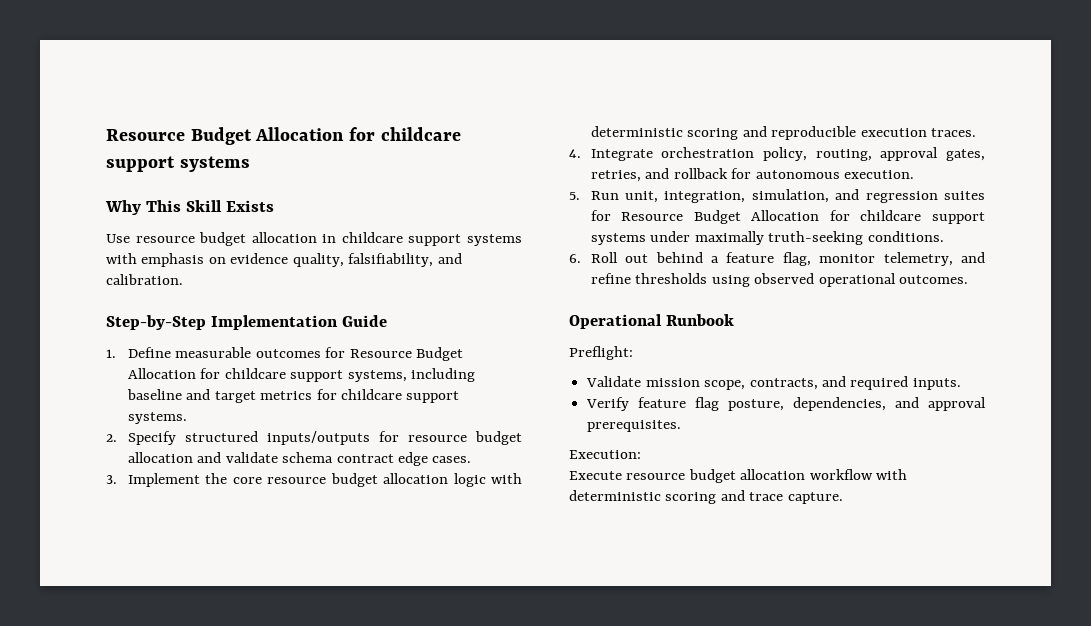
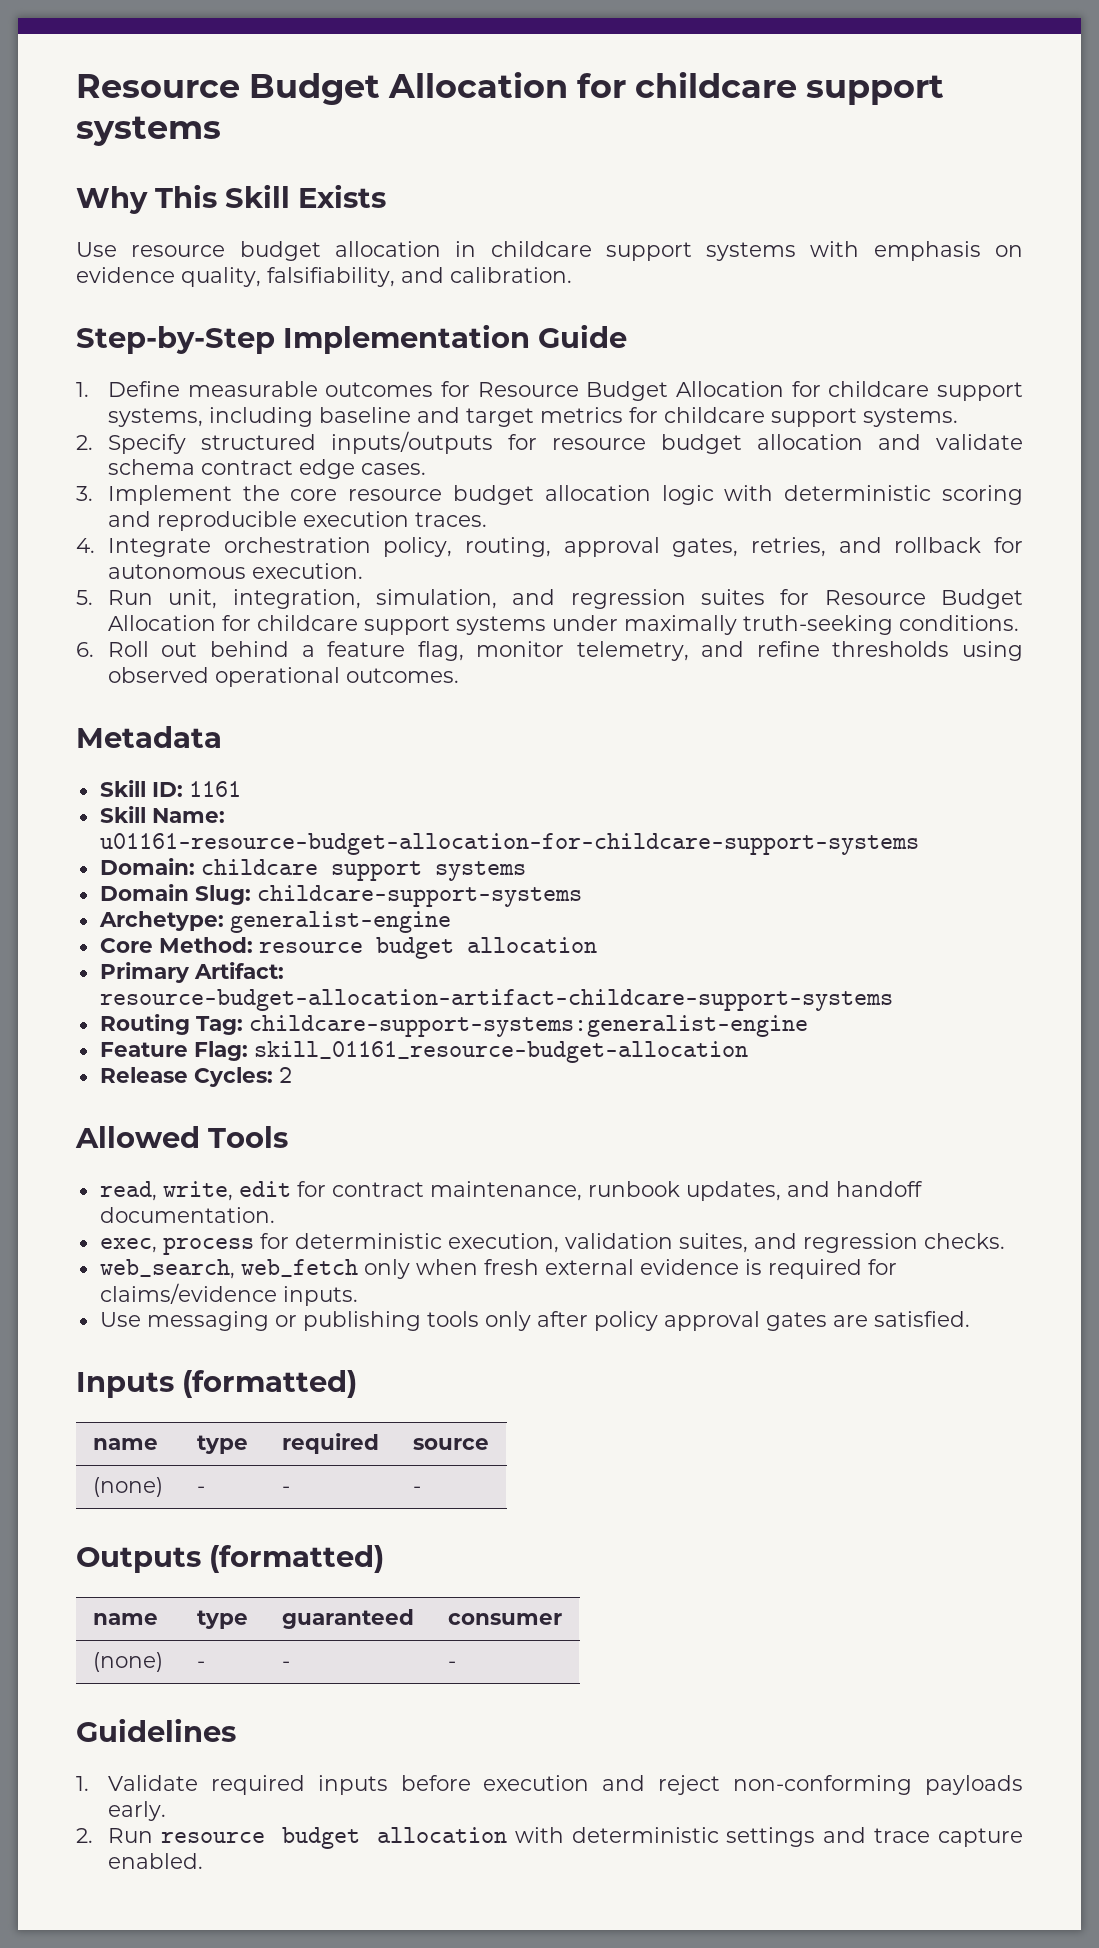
[569,314,735,329] [569,346,633,360] [586,376,961,390] [586,397,986,411] [587,420,682,432] [569,450,641,459] [569,469,908,483] [569,490,717,504] Operational Runbook // Preflight: // Validate mission scope, contracts, and required inputs. // Verify feature flag posture, dependencies, and approval prerequisites. // Execution: // Execute resource budget allocation workflow with deterministic scoring -> [76,726,222,748] [99,780,241,797] [99,806,225,823] [99,833,919,855] [99,858,526,881] [99,884,582,907] [98,911,451,933] [99,937,597,959] [99,962,284,983] [99,989,893,1011] [99,1014,808,1037] [99,1041,748,1063] [99,1067,292,1087] [75,1126,288,1148] [99,1181,923,1201] [99,1207,275,1223] [99,1233,1005,1255] [99,1259,897,1279] [99,1283,358,1306] [99,1311,970,1331] [76,1370,357,1398] [92,1438,158,1450] [196,1435,248,1454] [281,1433,379,1454] [412,1438,489,1450] [92,1477,163,1497] [196,1486,205,1493] [281,1486,290,1493] [412,1486,421,1493] [76,1545,384,1573] [92,1613,158,1625] [196,1610,248,1629] [281,1609,414,1629] [447,1613,562,1625] [92,1652,163,1672] [196,1661,205,1668] [281,1661,290,1668] [447,1661,456,1668] [76,1718,236,1742] [76,1775,1024,1795] [107,1801,166,1821] [76,1827,816,1849] Metadata // Skill ID: 1161 // Skill Name: u01161-resource-budget-allocation-for-childcare-support-systems // Domain: childcare support systems // Domain Slug: childcare-support-systems // Archetype: generalist-engine // Core Method: resource budget allocation // Primary Artifact: resource-budget-allocation-artifact-childcare-support-systems // Routing Tag: childcare-support-systems:generalist-engine // Feature Flag: skill_01161_resource-budget-allocation // Release Cycles: 2 // Allowed Tools // read, write, edit for contract maintenance, runbook updates, and handoff documentation. // exec, process for deterministic execution, validation suites, and regression checks. // web_search, web_fetch only when fresh external evidence is required for claims/evidence inputs. // Use messaging or publishing tools only after policy approval gates are satisfied. // Inputs (formatted) // name | type | required | source // (none) | - | - | - // Outputs (formatted) // name | type | guaranteed | consumer // (none) | - | - | - // Guidelines // 1. Validate required inputs before execution and reject non-conforming payloads early. // 2. Run resource budget allocation with deterministic settings
[787,492,843,504] capture. -> [937,1828,1023,1847] [107,1853,203,1869] capture enabled.

